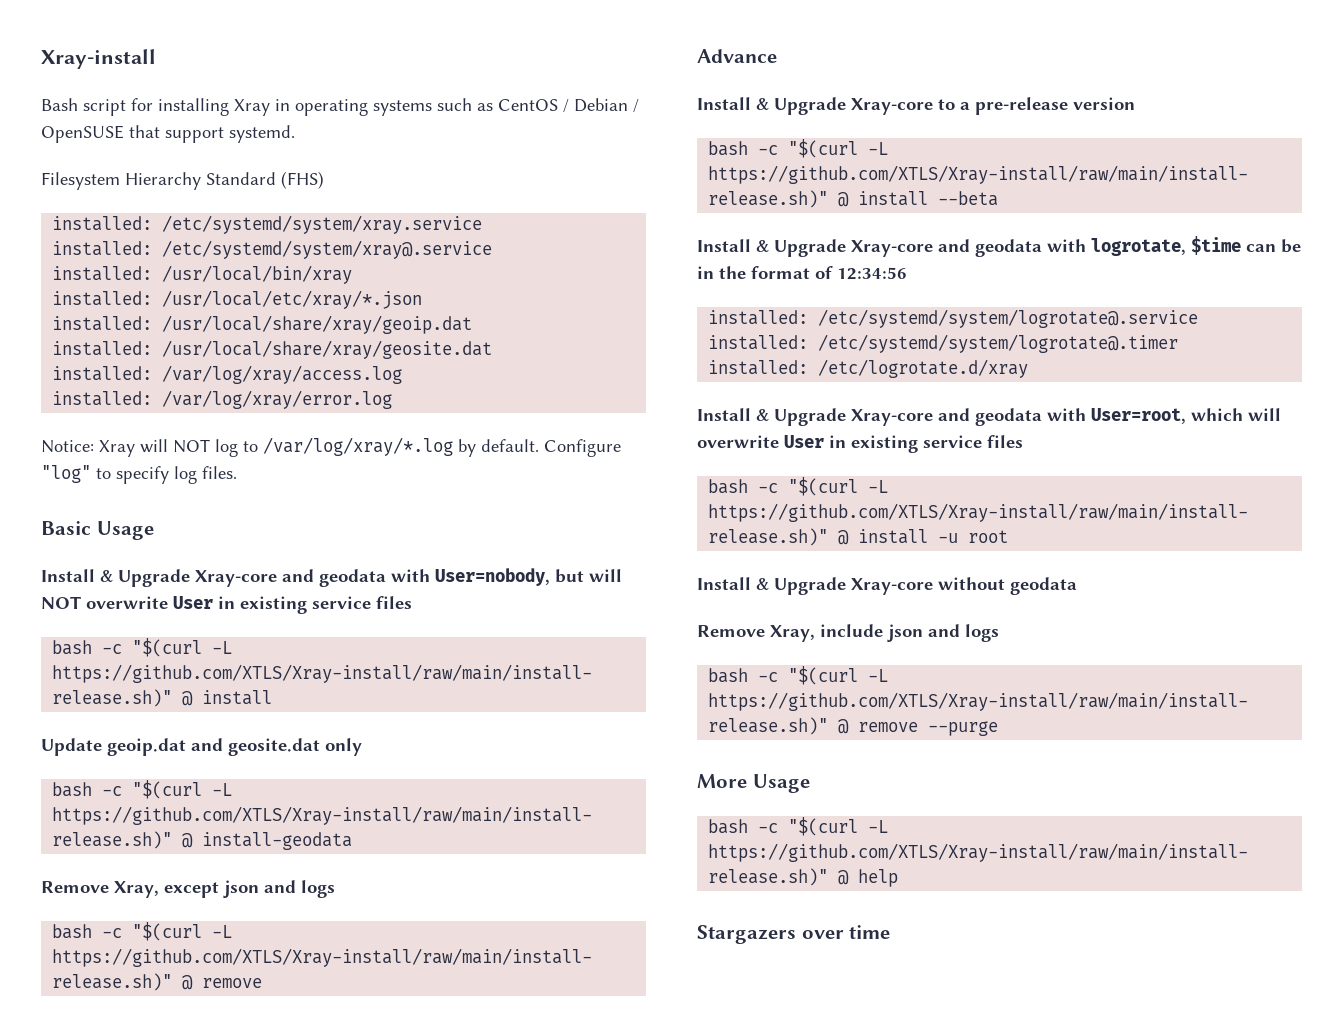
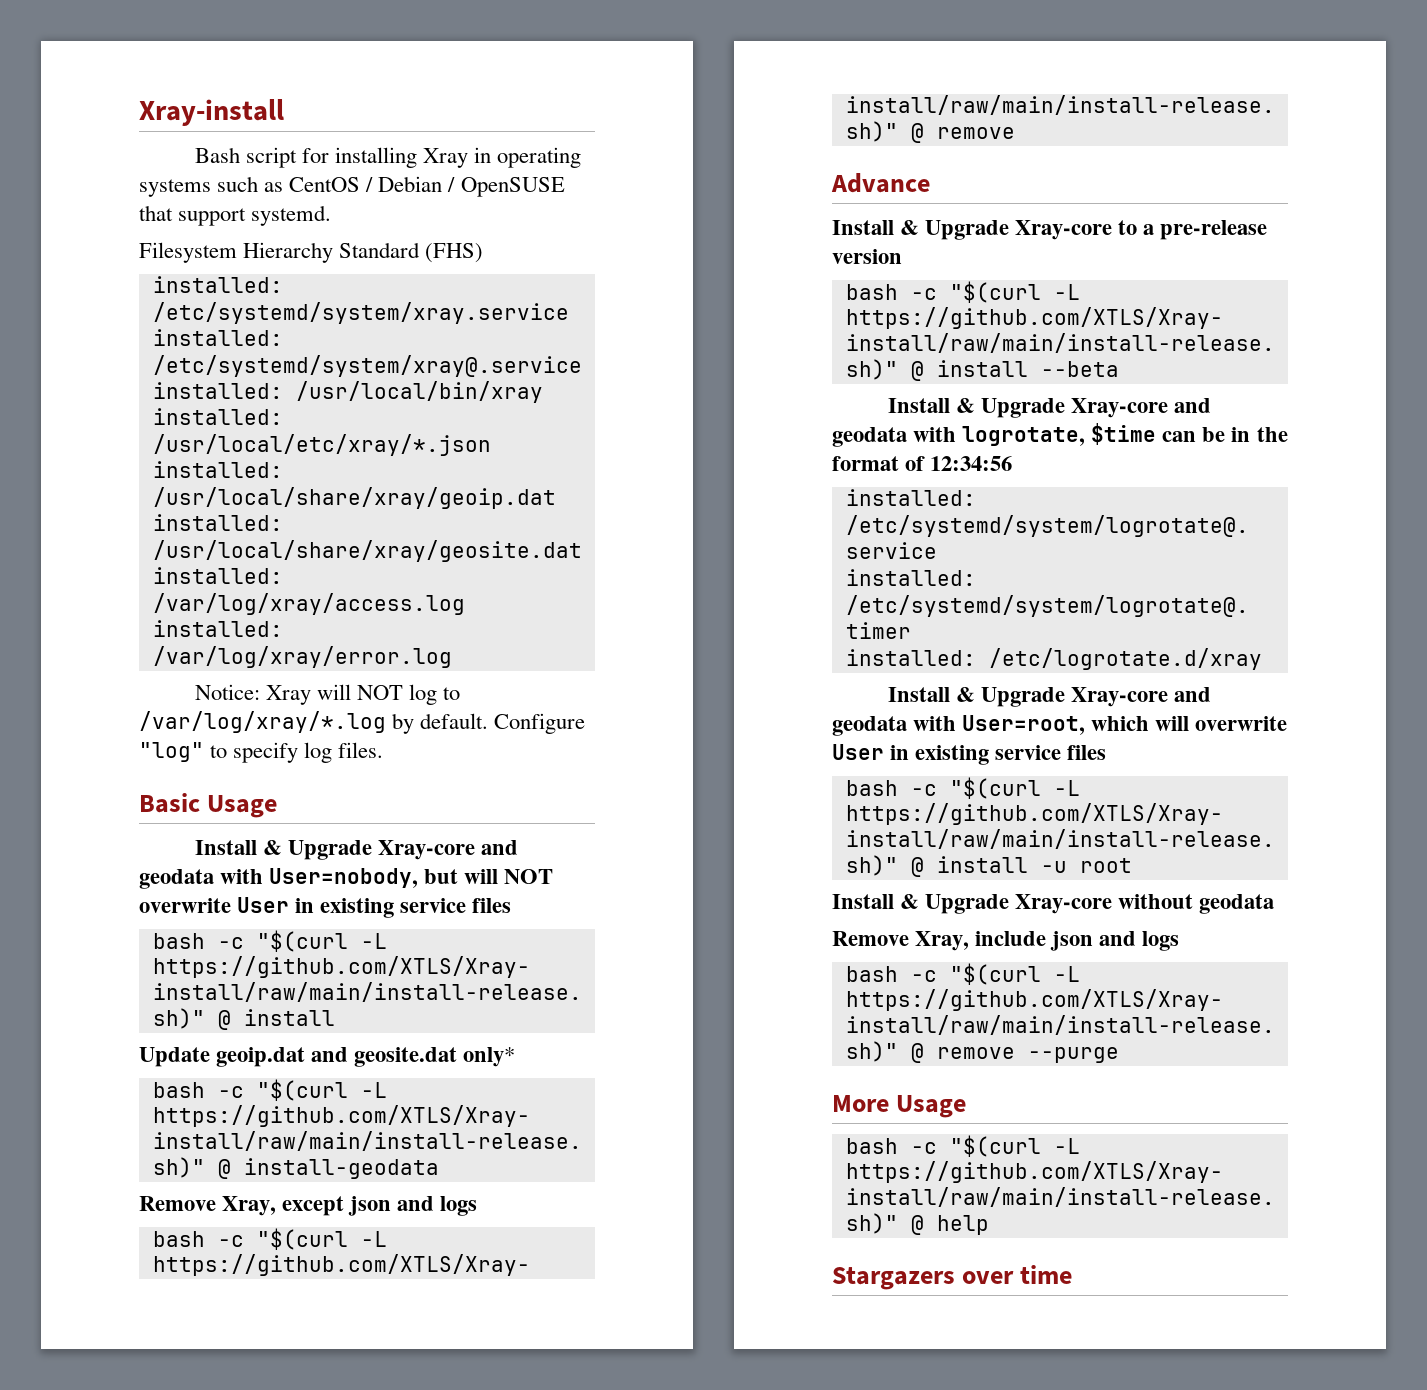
[325,738,362,756] only -> [463,1047,516,1067] only*

